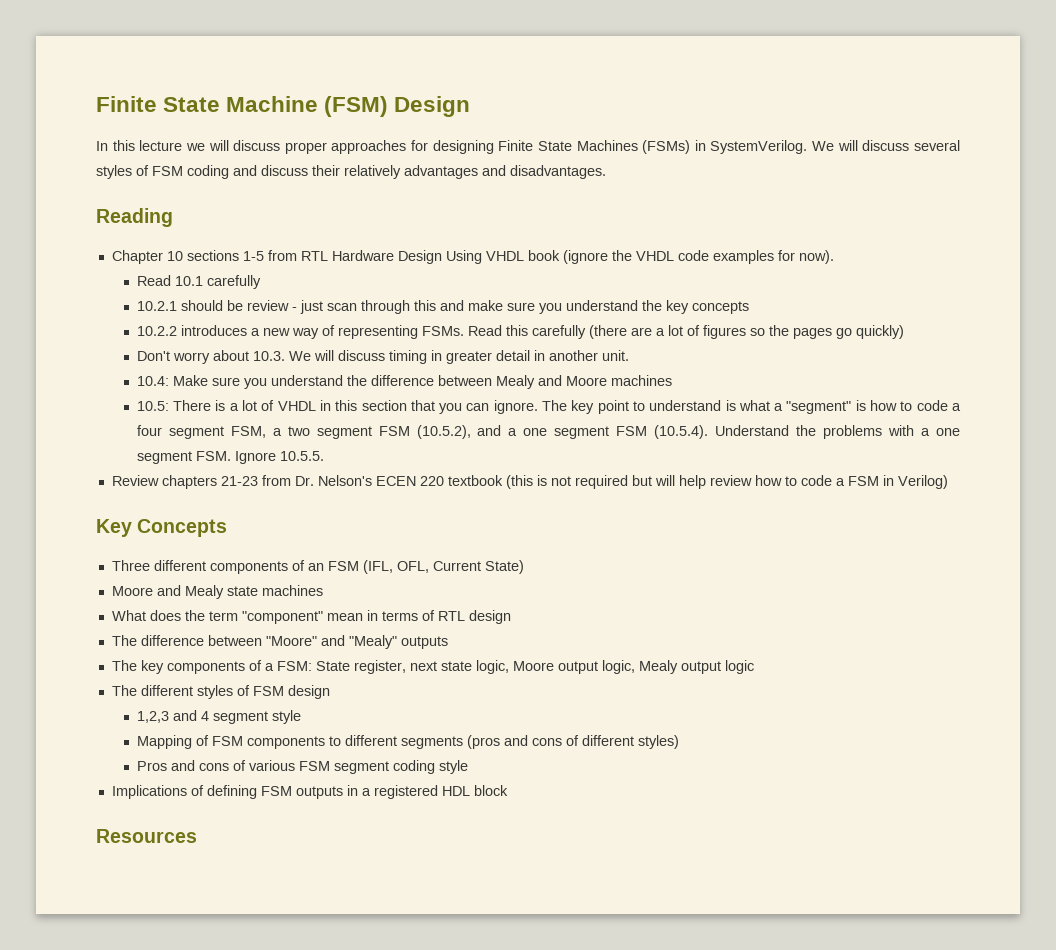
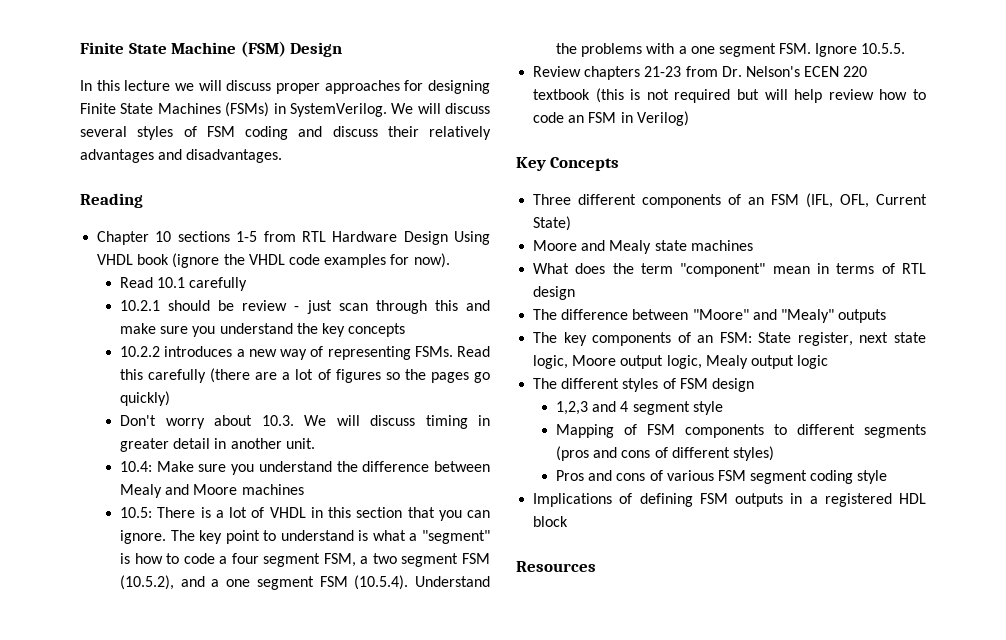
[835,478,845,486] a -> [568,115,585,123] an
[264,663,274,671] a -> [697,335,714,343] an

